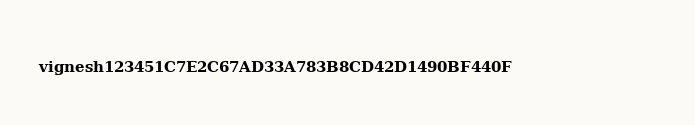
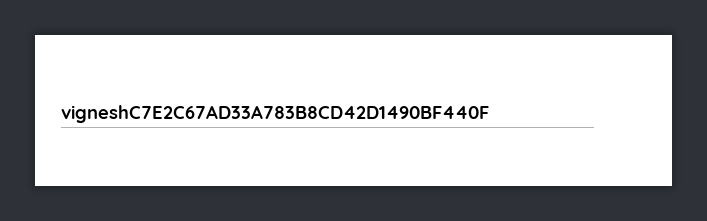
[38,61,512,75] vignesh123451C7E2C67AD33A783B8CD42D1490BF440F -> [61,105,489,123] vigneshC7E2C67AD33A783B8CD42D1490BF440F

